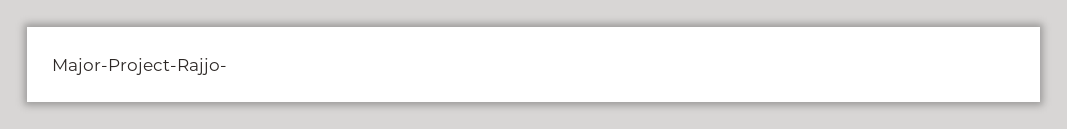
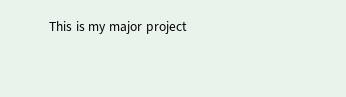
[52,58,227,75] Major-Project-Rajjo- -> [49,21,187,34] This is my major project

